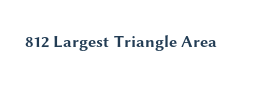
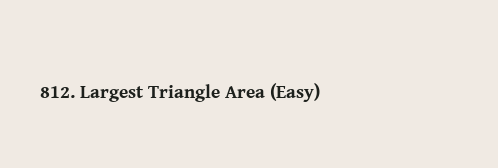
[25,37,49,48] 812 -> [40,86,75,98] 812.
(218, 41) none -> [270,83,320,102] (Easy)

